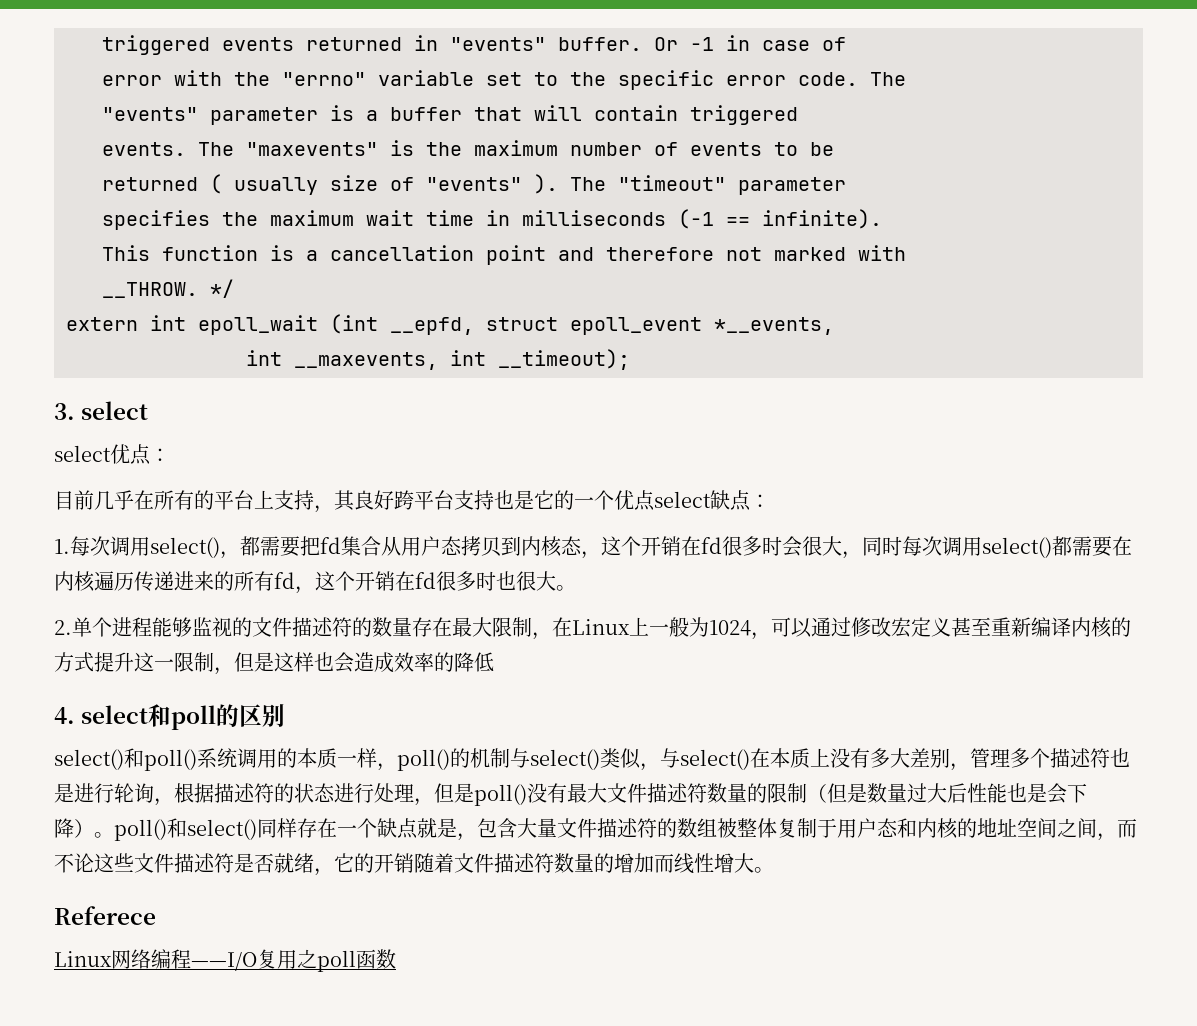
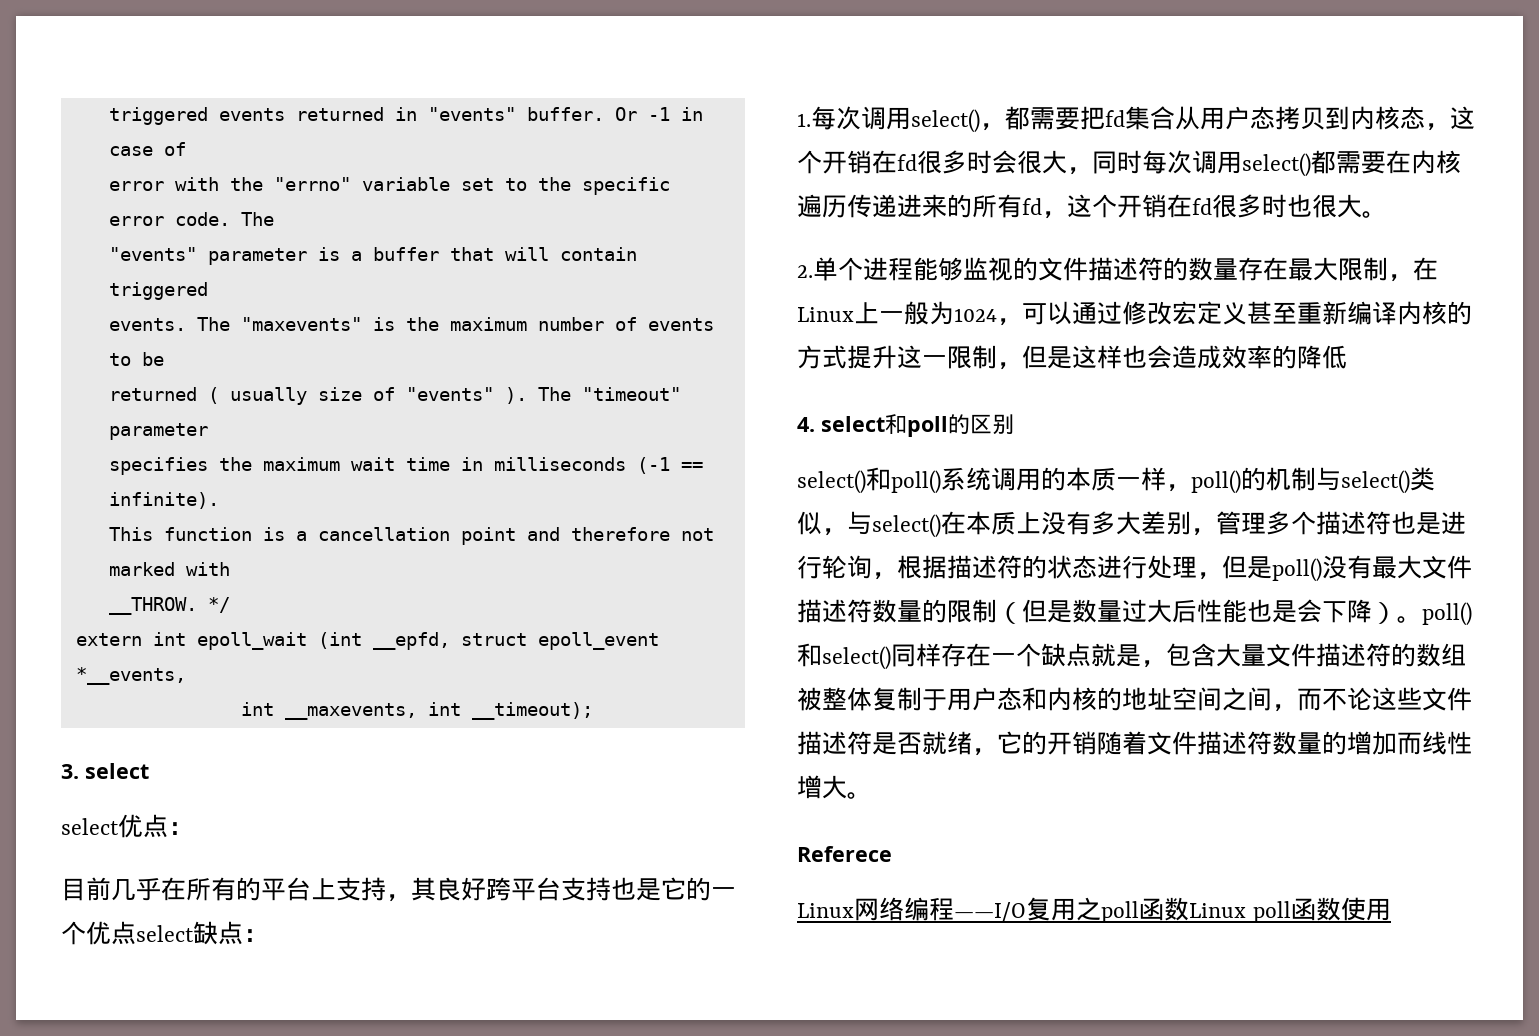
(396, 959) none -> [1189,897,1391,923] Linux poll函数使用

